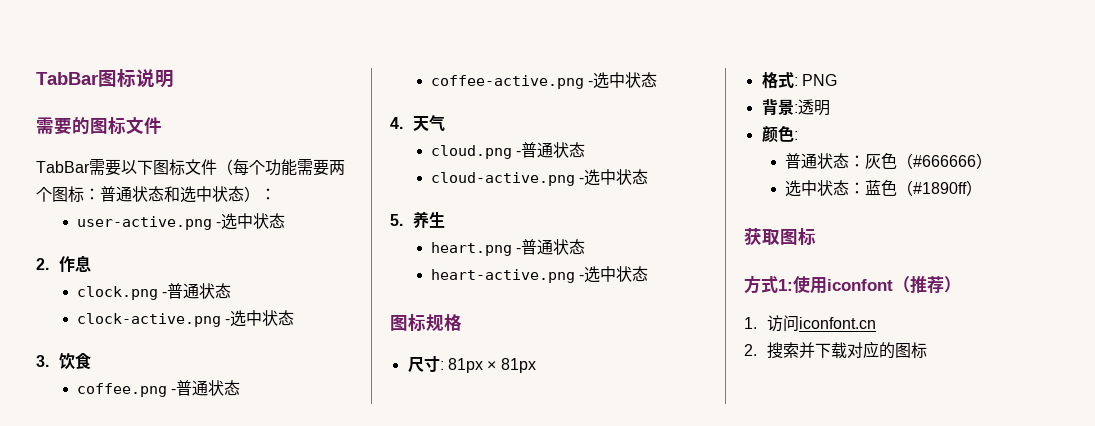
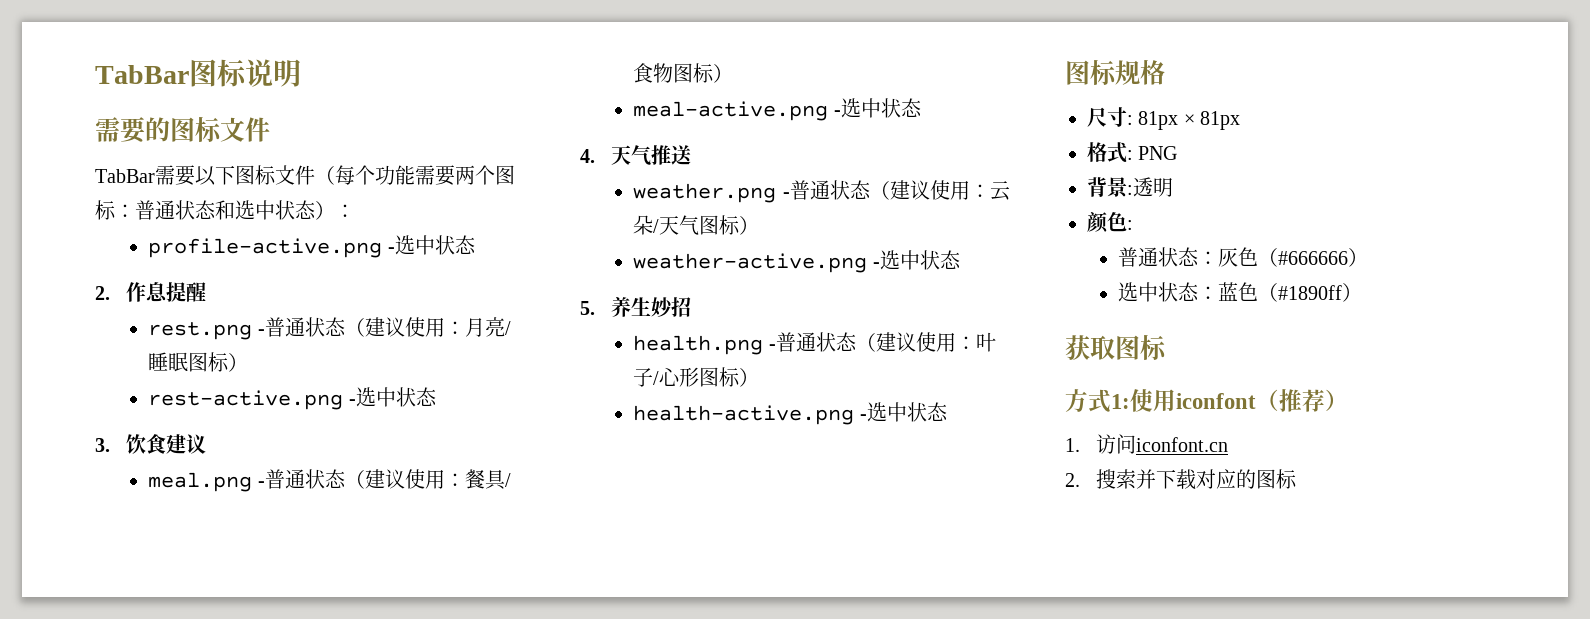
[76,216,212,230] user-active.png -> [148,238,383,258] profile-active.png
[76,283,232,300] [76,313,221,327] // clock.png -普通状态 // clock-active.png -> [166,282,207,302] [148,317,511,340] [148,352,249,372] [148,390,344,410] 提醒 // rest.png -普通状态（建议使用：月亮/睡眠图标） // rest-active.png
[76,380,241,397] [430,75,584,89] // coffee.png -普通状态 // coffee-active.png -> [166,434,207,454] [148,469,511,492] [633,63,734,83] [633,101,829,121] 建议 // meal.png -普通状态（建议使用：餐具/食物图标） // meal-active.png
[430,142,586,159] [430,172,575,186] // cloud.png -普通状态 // cloud-active.png -> [651,145,693,165] [633,180,1010,203] [633,215,760,235] [633,253,868,273] 推送 // weather.png -普通状态（建议使用：云朵/天气图标） // weather-active.png
[430,239,586,256] [430,269,575,283] // heart.png -普通状态 // heart-active.png -> [651,297,692,317] [633,332,996,355] [633,367,760,387] [633,405,855,425] 妙招 // health.png -普通状态（建议使用：叶子/心形图标） // health-active.png

